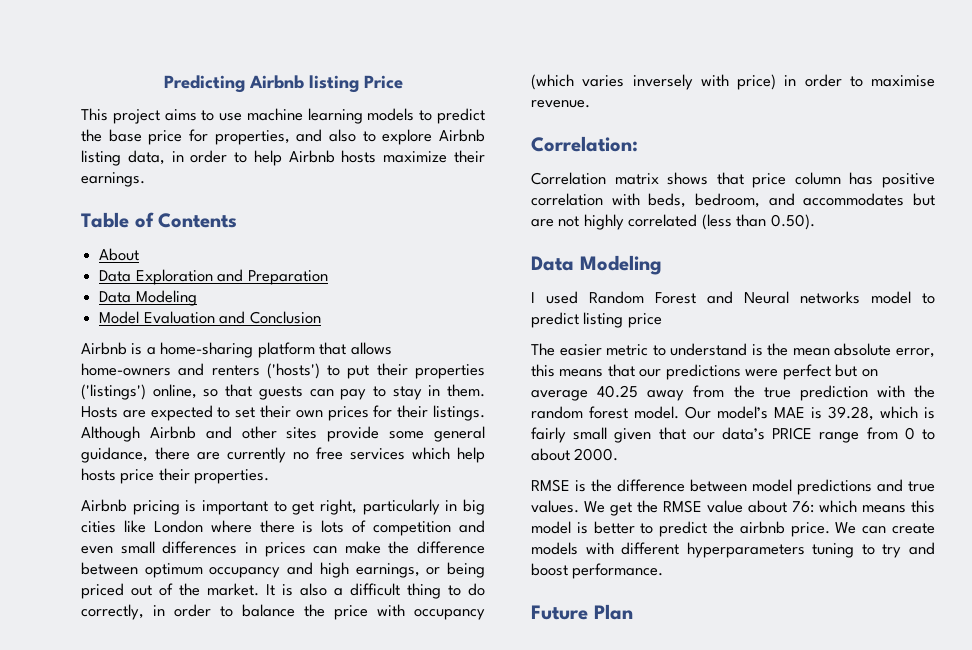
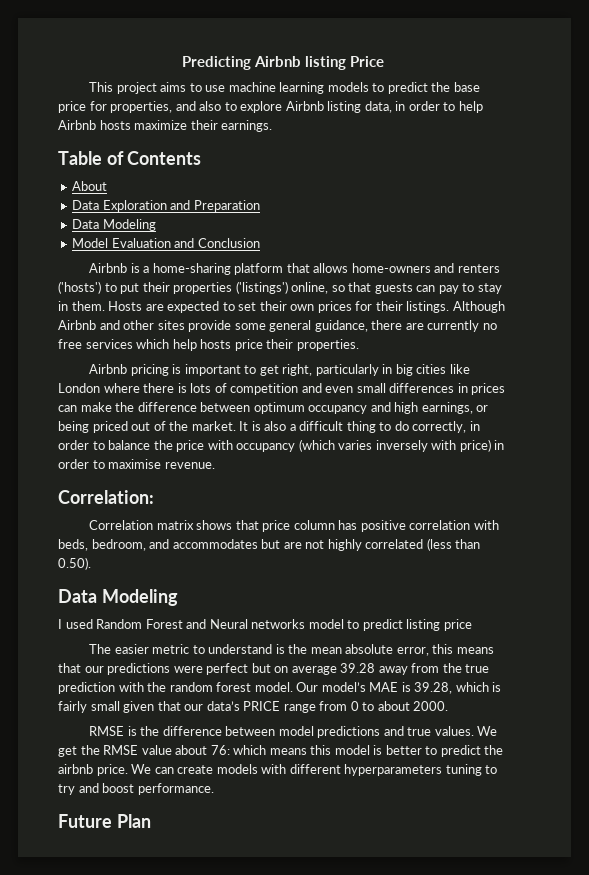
[597,385,639,398] 40.25 -> [340,663,376,673] 39.28

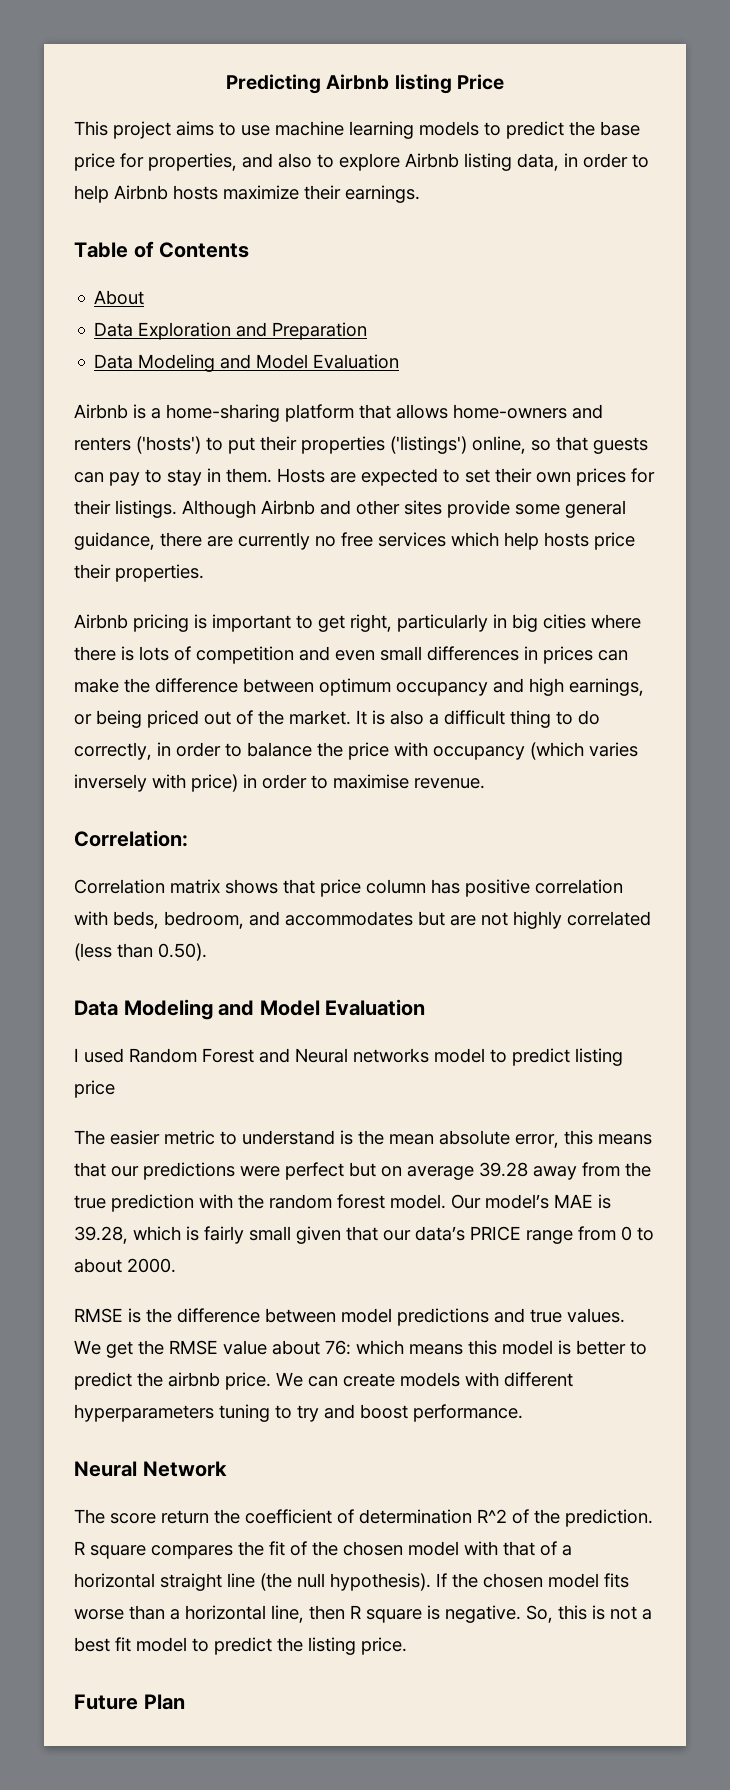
[72,238,260,248] // Model Evaluation and Conclusion -> [220,354,400,369] and Model Evaluation
[449,364,470,374] [58,383,100,393] like London -> (586, 621) none
(178, 597) none -> [218,999,426,1016] and Model Evaluation
(214, 789) none -> [74,1461,227,1477] [74,1509,653,1527] [74,1541,572,1559] [74,1573,629,1591] [74,1605,652,1623] [74,1637,407,1655] // Neural Network // The score return the coefficient of determination R^2 of the prediction. R square compares the fit of the chosen model with that of a horizontal straight line (the null hypothesis). If the chosen model fits worse than a horizontal line, then R square is negative. So, this is not a best fit model to predict the listing price.

